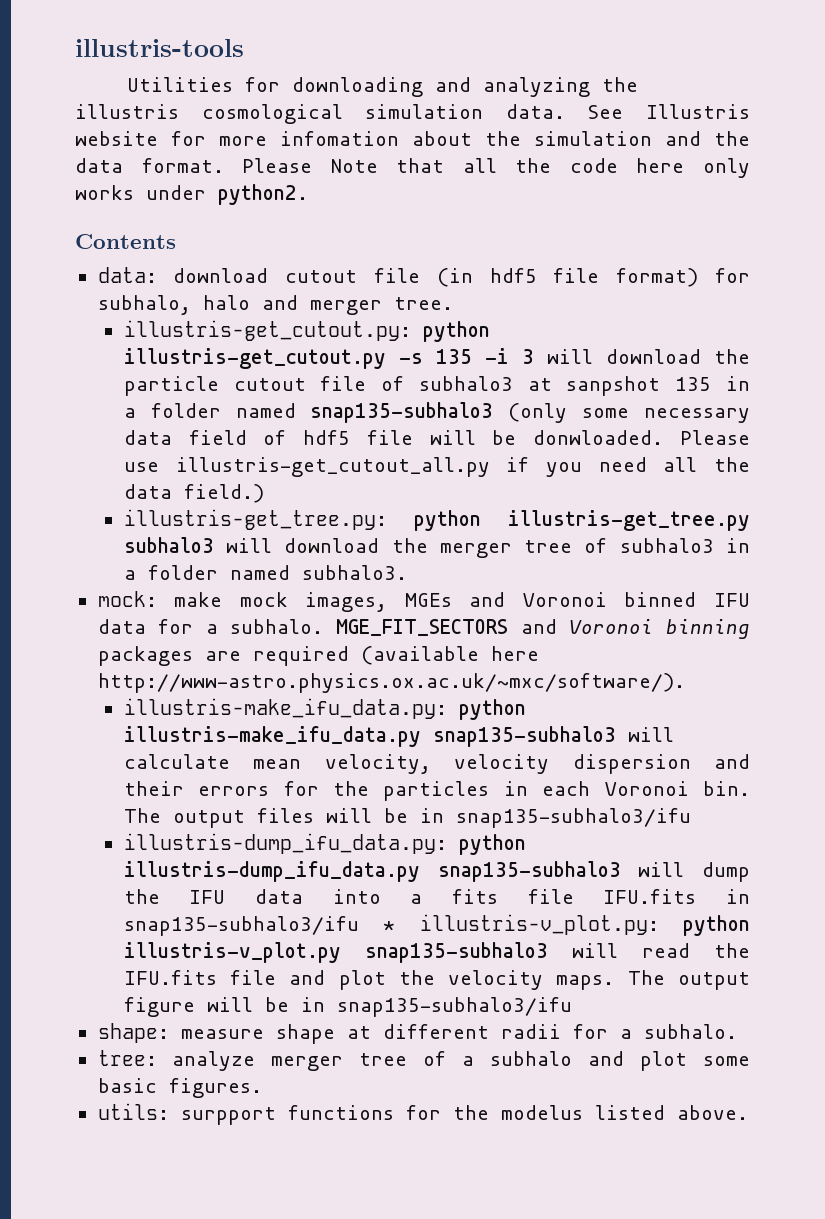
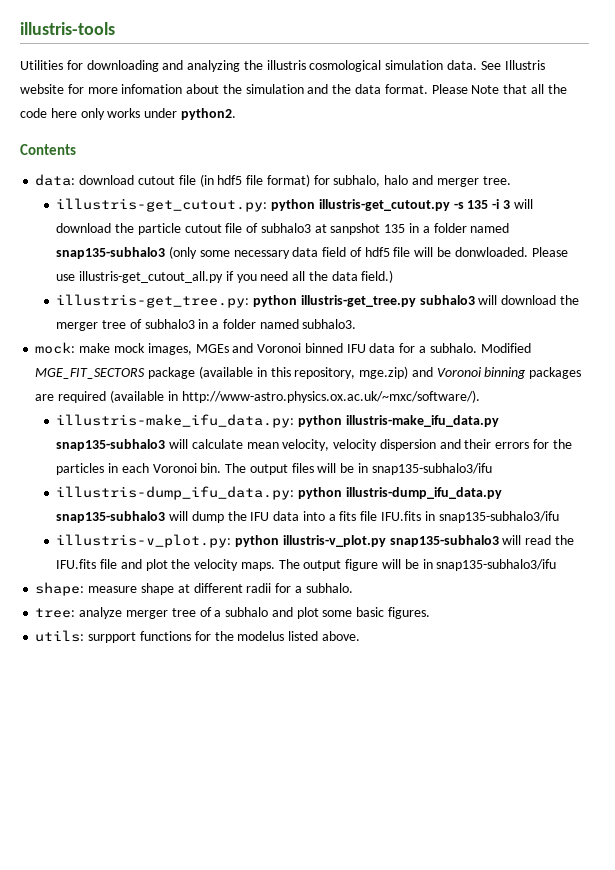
[336,619,509,636] MGE_FIT_SECTORS -> [480,343,531,353] [35,366,409,379] Modified MGE_FIT_SECTORS package (available in this repository, mge.zip)
[490,646,539,661] here -> [167,391,178,401] in
[383,921,396,931] * -> (559, 517) //

